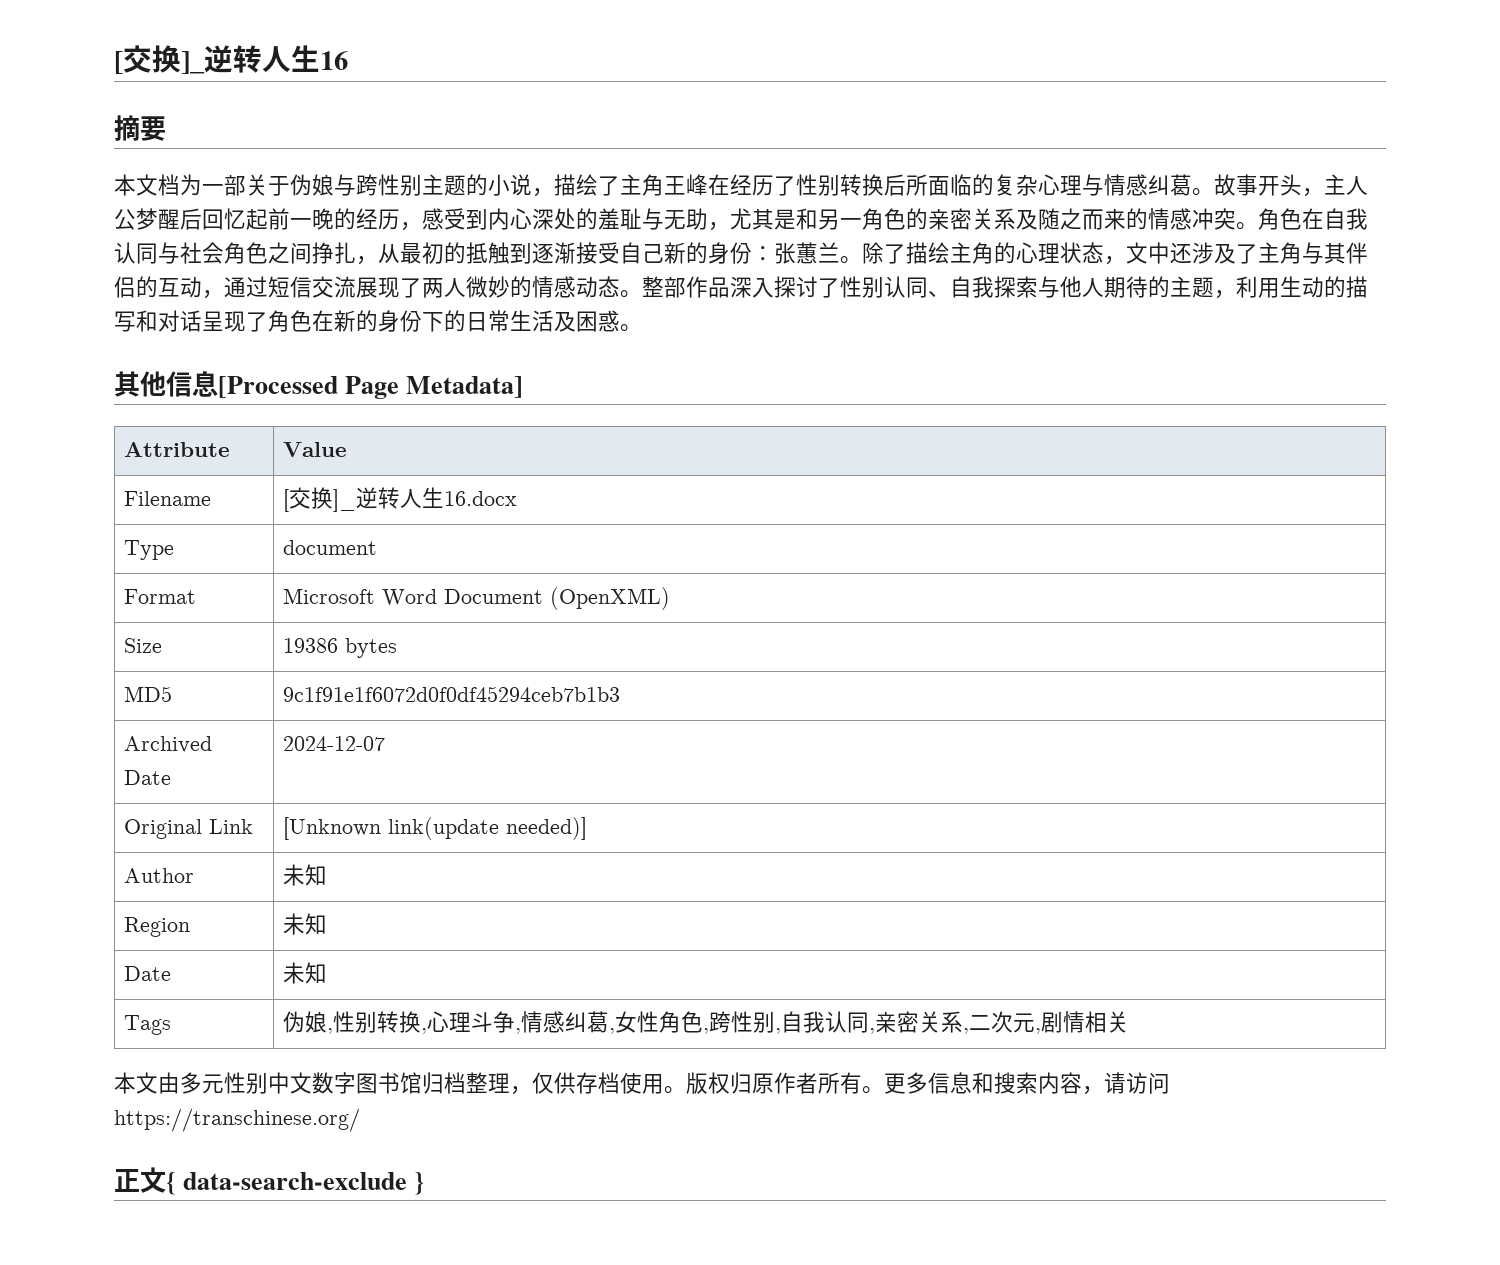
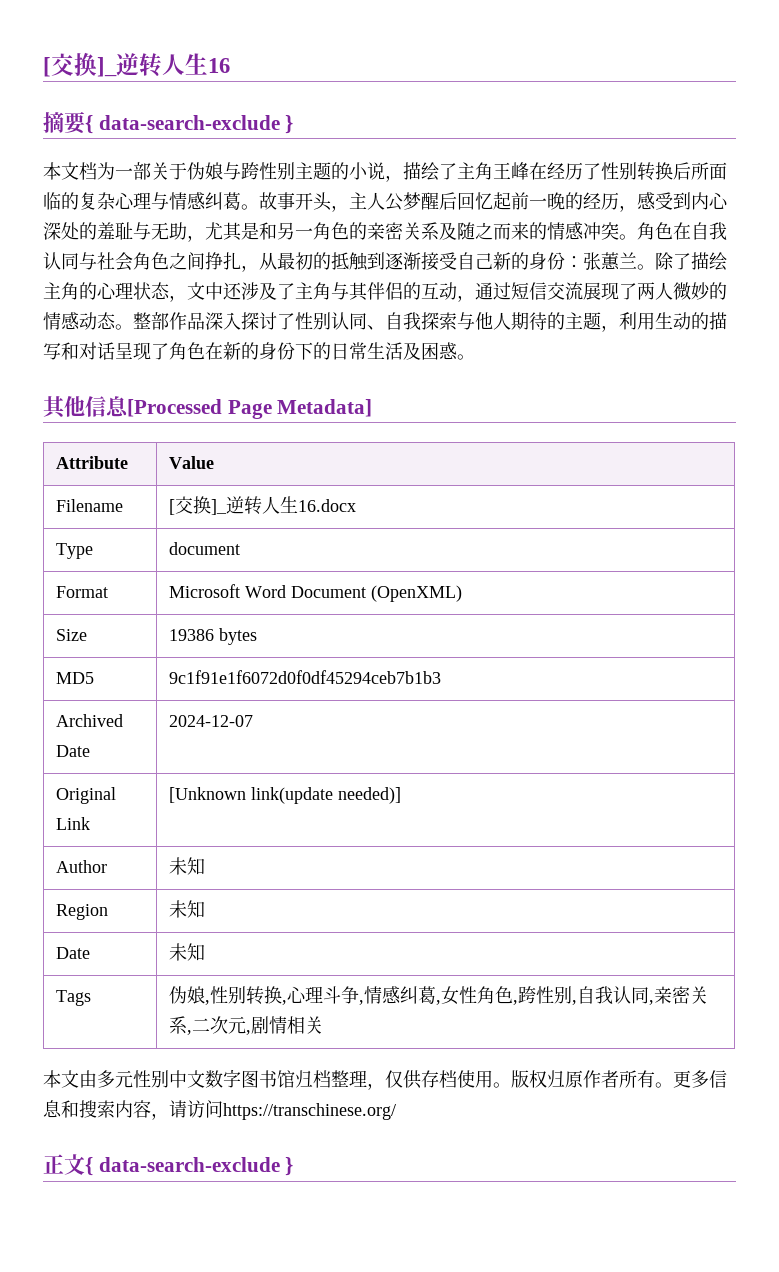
(166, 128) none -> [85,115,294,134] { data-search-exclude }

